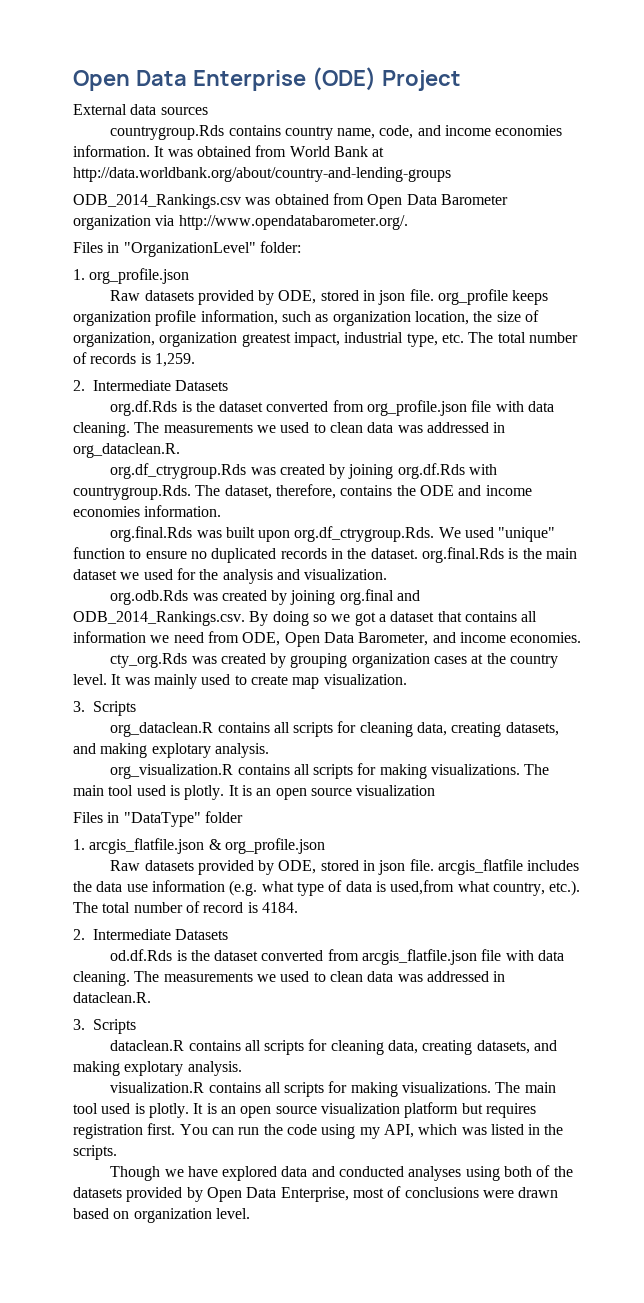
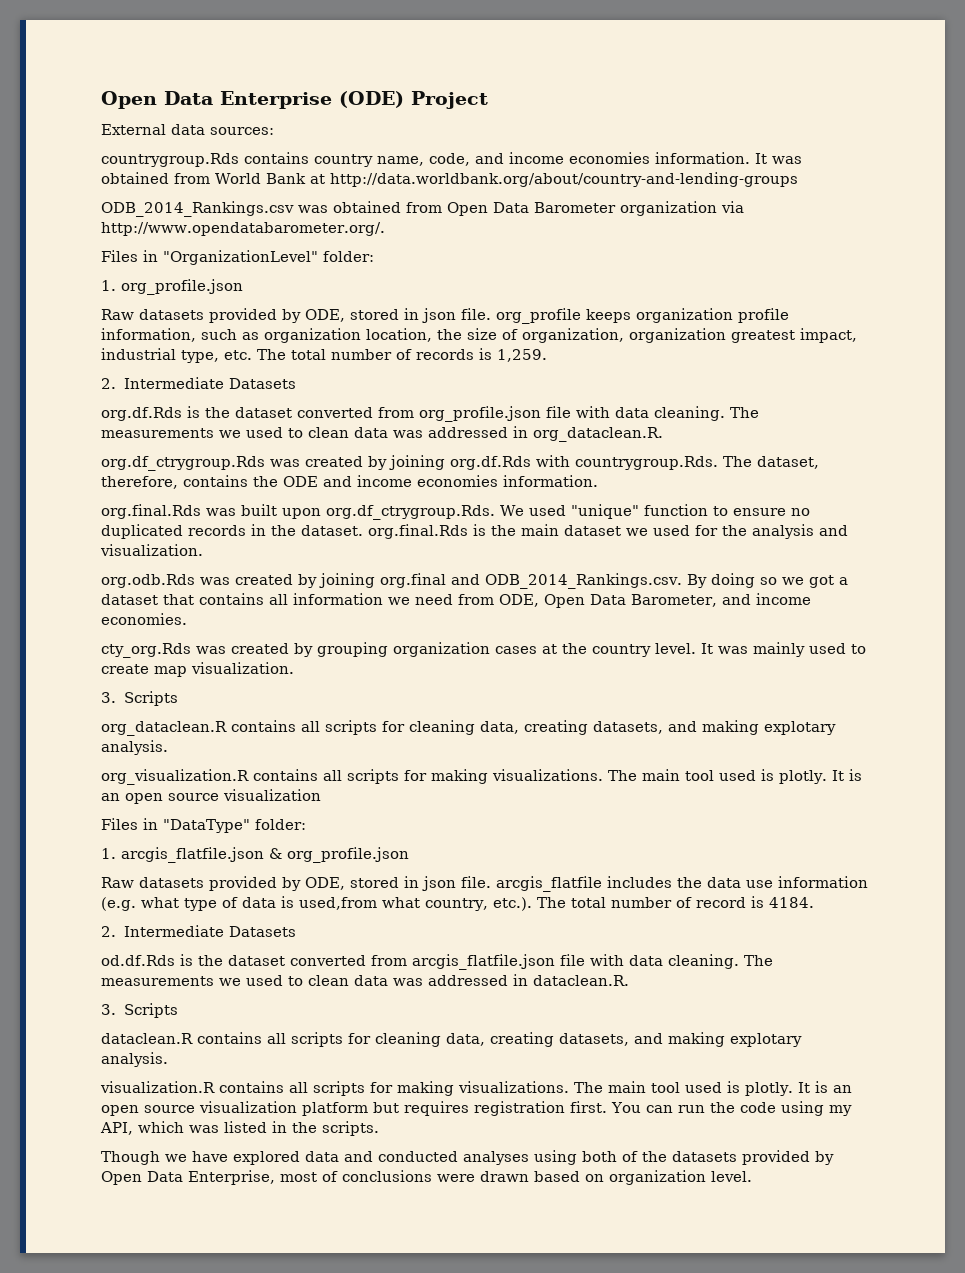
[160,107,208,115] sources -> [210,127,274,135] sources:
[204,811,243,823] folder -> [255,819,306,830] folder:

